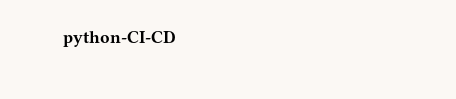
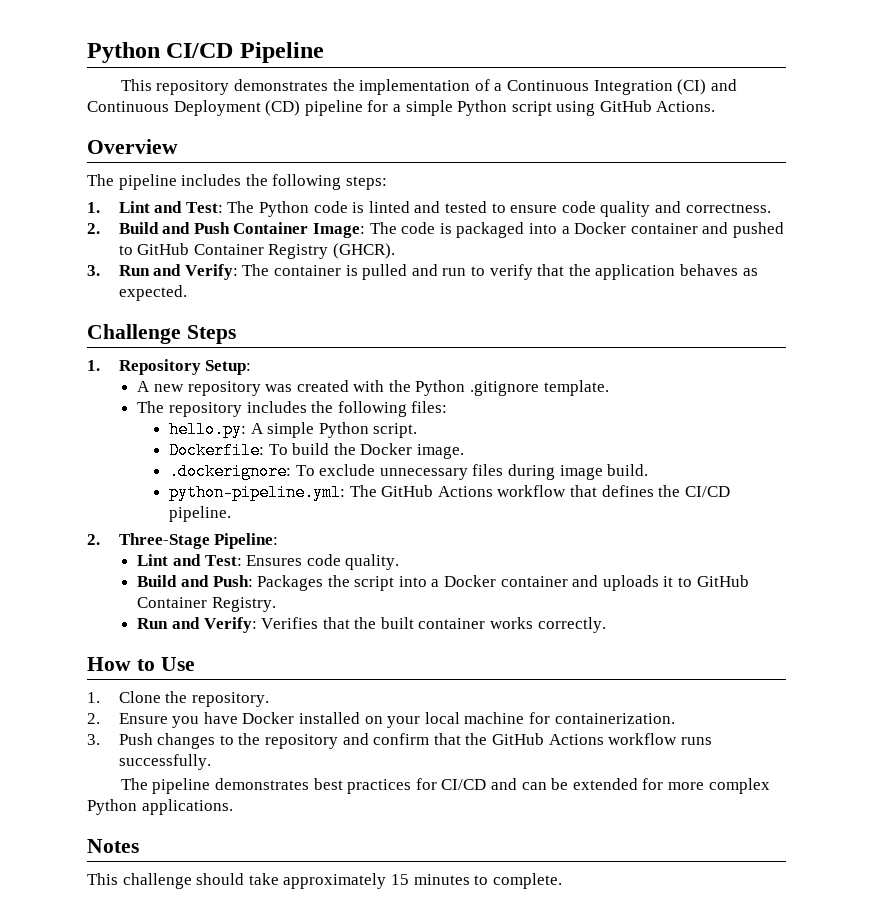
[63,30,176,47] python-CI-CD -> [87,42,324,63] [120,79,737,95] [87,100,716,116] [87,139,178,154] [87,174,387,190] [87,201,771,217] [87,222,784,238] [118,243,396,259] [87,264,758,280] [118,285,187,301] [87,324,236,344] [87,359,252,375] [137,380,609,396] [137,401,448,417] [169,421,418,438] [169,442,464,459] [169,463,649,480] [169,484,730,501] [169,506,232,522] [87,533,279,549] [137,554,400,570] [137,575,749,591] [137,597,276,612] [137,617,606,633] [87,657,195,671] [87,691,269,707] [87,712,675,728] [87,733,712,749] [118,754,211,770] [120,778,770,794] [87,799,233,815] [87,839,139,853] [87,873,562,889] Python CI/CD Pipeline // This repository demonstrates the implementation of a Continuous Integration (CI) and Continuous Deployment (CD) pipeline for a simple Python script using GitHub Actions. // Overview // The pipeline includes the following steps: // 1. Lint and Test: The Python code is linted and tested to ensure code quality and correctness. // 2. Build and Push Container Image: The code is packaged into a Docker container and pushed to GitHub Container Registry (GHCR). // 3. Run and Verify: The container is pulled and run to verify that the application behaves as expected. // Challenge Steps // 1. Repository Setup: // A new repository was created with the Python .gitignore template. // The repository includes the following files: // hello.py: A simple Python script. // Dockerfile: To build the Docker image. // .dockerignore: To exclude unnecessary files during image build. // python-pipeline.yml: The GitHub Actions workflow that defines the CI/CD pipeline. // 2. Three-Stage Pipeline: // Lint and Test: Ensures code quality. // Build and Push: Packages the script into a Docker container and uploads it to GitHub Container Registry. // Run and Verify: Verifies that the built container works correctly. // How to Use // 1. Clone the repository. // 2. Ensure you have Docker installed on your local machine for containerization. // 3. Push changes to the repository and confirm that the GitHub Actions workflow runs successfully. // The pipeline demonstrates best practices for CI/CD and can be extended for more complex Python applications. // Notes // This challenge should take approximately 15 minutes to complete.

